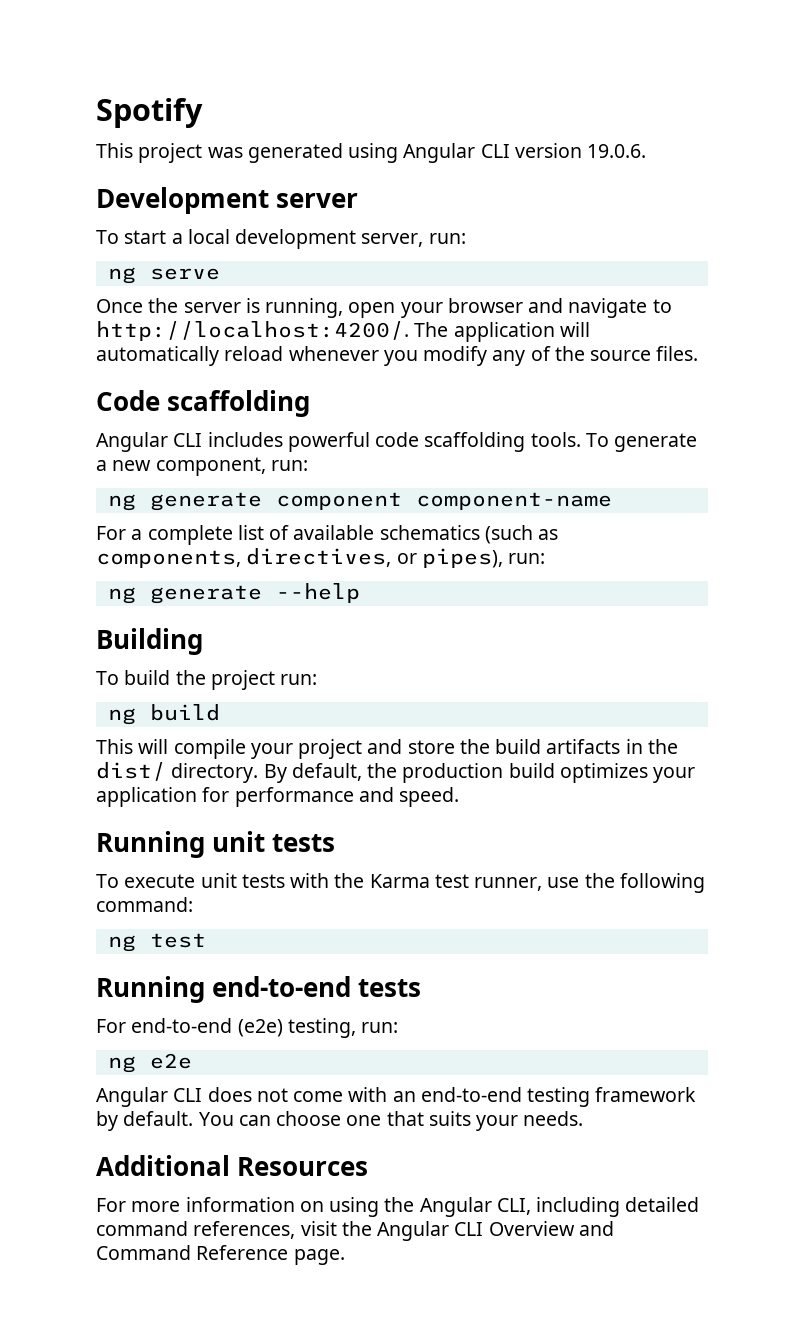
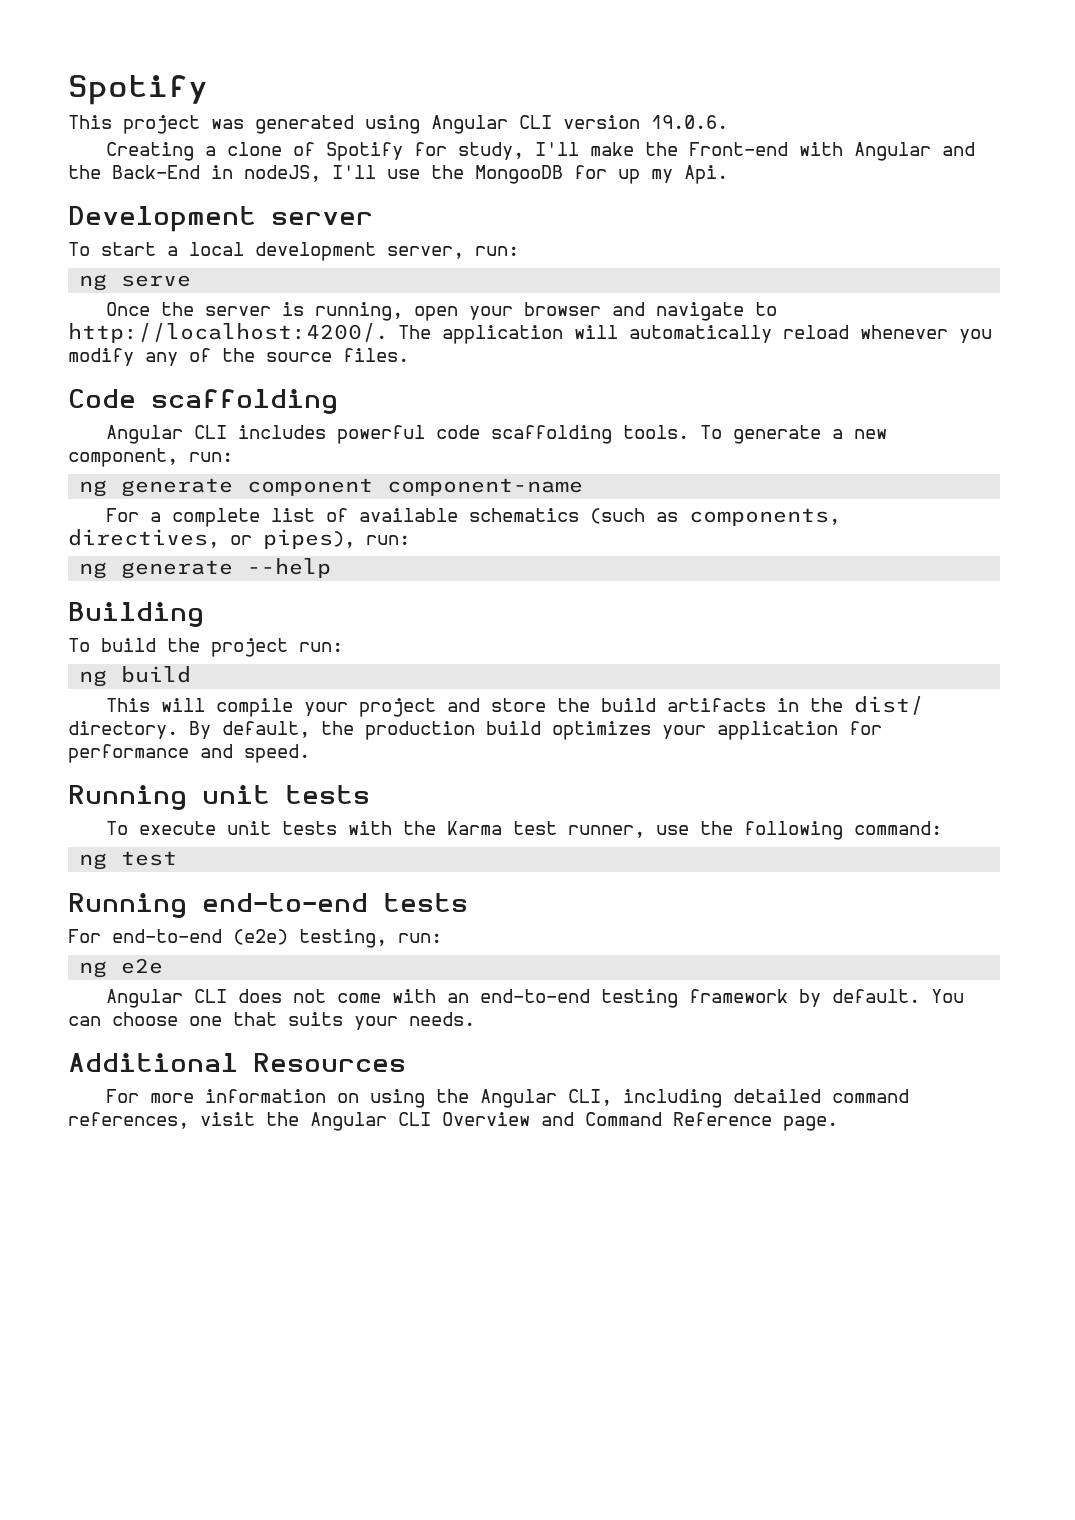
(647, 151) none -> [106,142,976,161] [68,165,728,184] // Creating a clone of Spotify for study, I'll make the Front-end with Angular and the Back-End in nodeJS, I'll use the MongooDB for up my Api.

